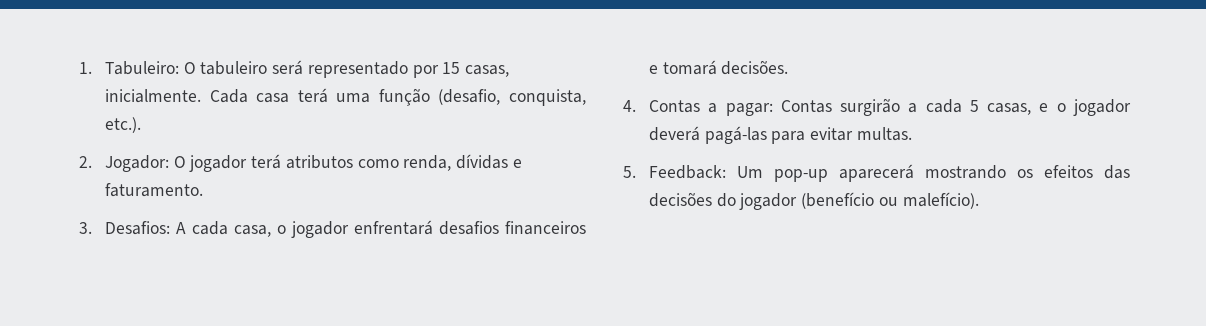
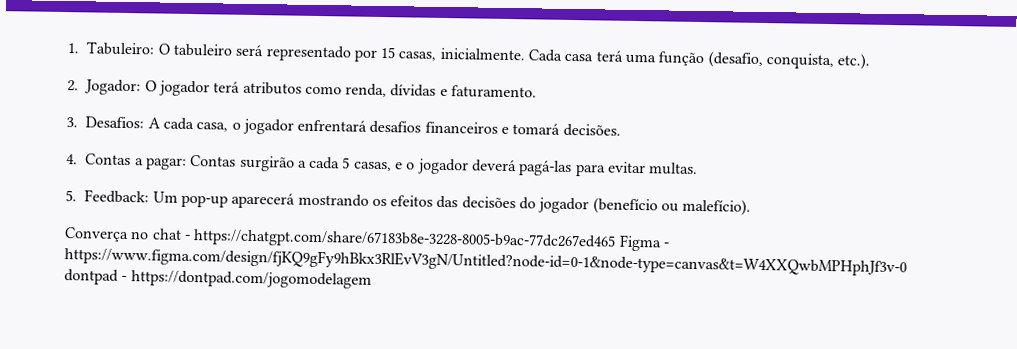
(979, 200) none -> [64,227,669,252] [64,247,907,277] [64,269,372,289] // Converça no chat - https://chatgpt.com/share/67183b8e-3228-8005-b9ac-77dc267ed465 Figma - https://www.figma.com/design/fjKQ9gFy9hBkx3RlEvV3gN/Untitled?node-id=0-1&node-type=canvas&t=W4XXQwbMPHphJf3v-0 dontpad - https://dontpad.com/jogomodelagem

